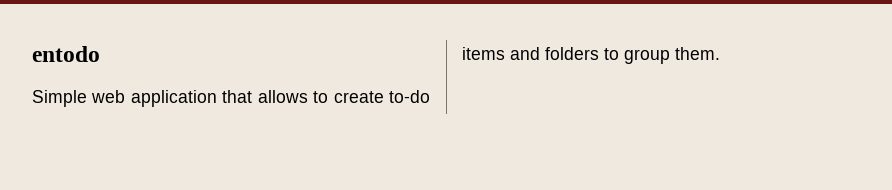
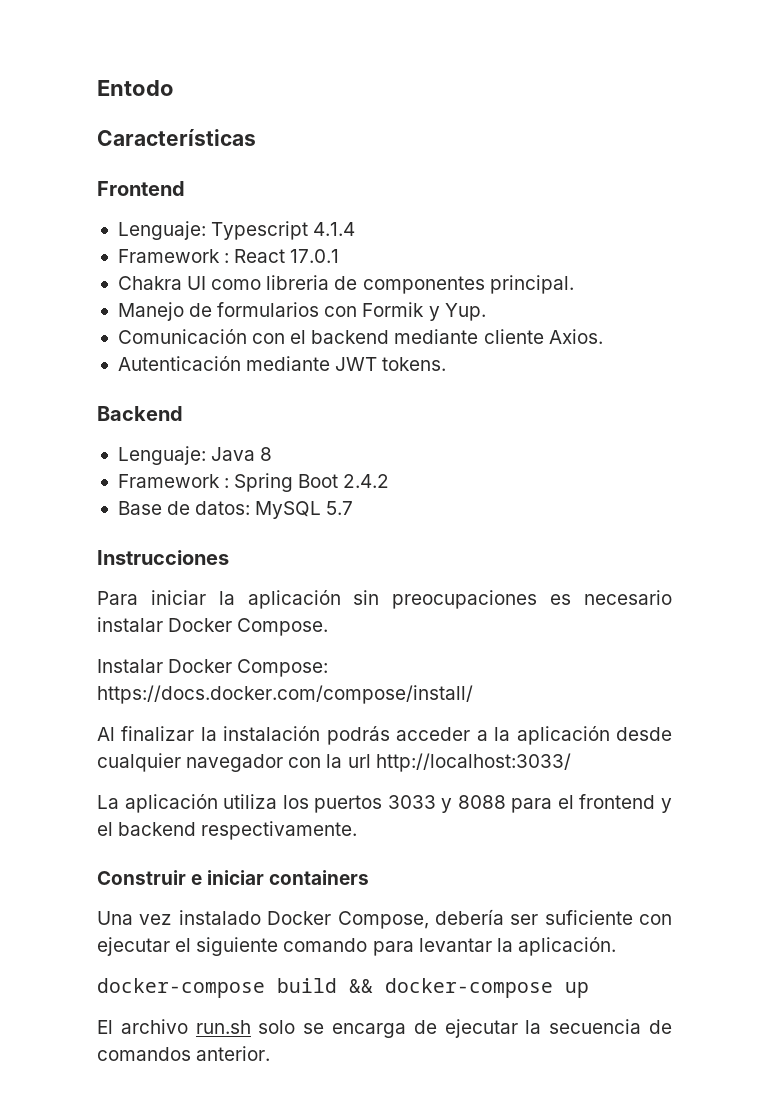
[32,46,100,62] [32,90,430,107] [462,47,720,64] entodo // Simple web application that allows to create to-do items and folders to group them. -> [97,80,174,96] [97,129,256,146] [97,181,185,196] [117,221,356,240] [117,249,340,263] [117,275,574,294] [117,302,486,321] [117,329,603,344] [117,356,447,371] [97,406,183,421] [117,446,273,465] [117,473,390,492] [117,501,354,519] [97,550,229,565] [97,590,673,609] [97,617,329,636] [97,659,329,677] [97,685,473,704] [97,726,673,745] [97,753,571,772] [97,794,672,813] [97,821,358,840] [97,870,370,885] [97,909,672,929] [97,937,616,956] [97,978,589,998] [97,1019,672,1038] [97,1046,271,1061] Entodo // Características // Frontend // Lenguaje: Typescript 4.1.4 // Framework : React 17.0.1 // Chakra UI como libreria de componentes principal. // Manejo de formularios con Formik y Yup. // Comunicación con el backend mediante cliente Axios. // Autenticación mediante JWT tokens. // Backend // Lenguaje: Java 8 // Framework : Spring Boot 2.4.2 // Base de datos: MySQL 5.7 // Instrucciones // Para iniciar la aplicación sin preocupaciones es necesario instalar Docker Compose. // Instalar Docker Compose: https://docs.docker.com/compose/install/ // Al finalizar la instalación podrás acceder a la aplicación desde cualquier navegador con la url http://localhost:3033/ // La aplicación utiliza los puertos 3033 y 8088 para el frontend y el backend respectivamente. // Construir e iniciar containers // Una vez instalado Docker Compose, debería ser suficiente con ejecutar el siguiente comando para levantar la aplicación. // docker-compose build && docker-compose up // El archivo run.sh solo se encarga de ejecutar la secuencia de comandos anterior.

